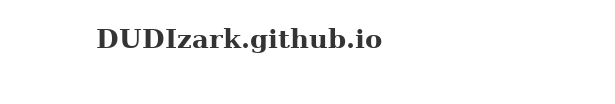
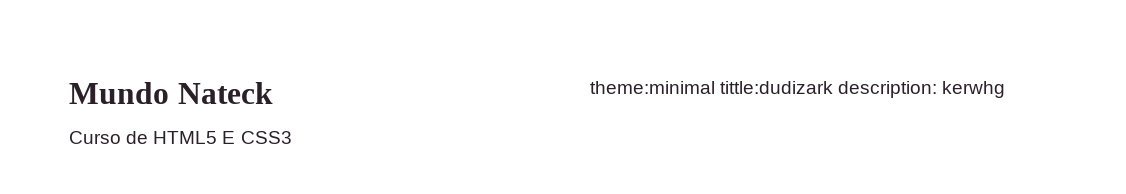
[96,28,382,53] DUDIzark.github.io -> [69,82,273,104] [69,131,292,144] [590,81,1006,98] Mundo Nateck // Curso de HTML5 E CSS3 // theme:minimal tittle:dudizark description: kerwhg

